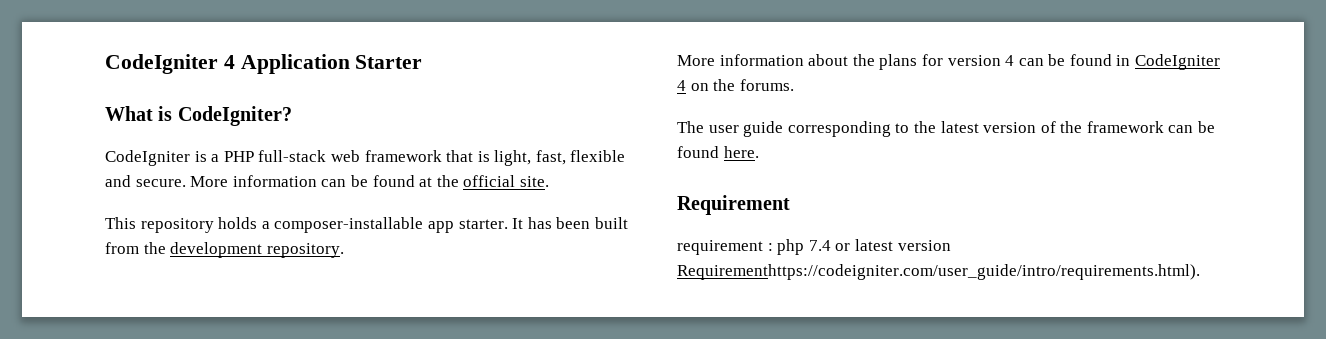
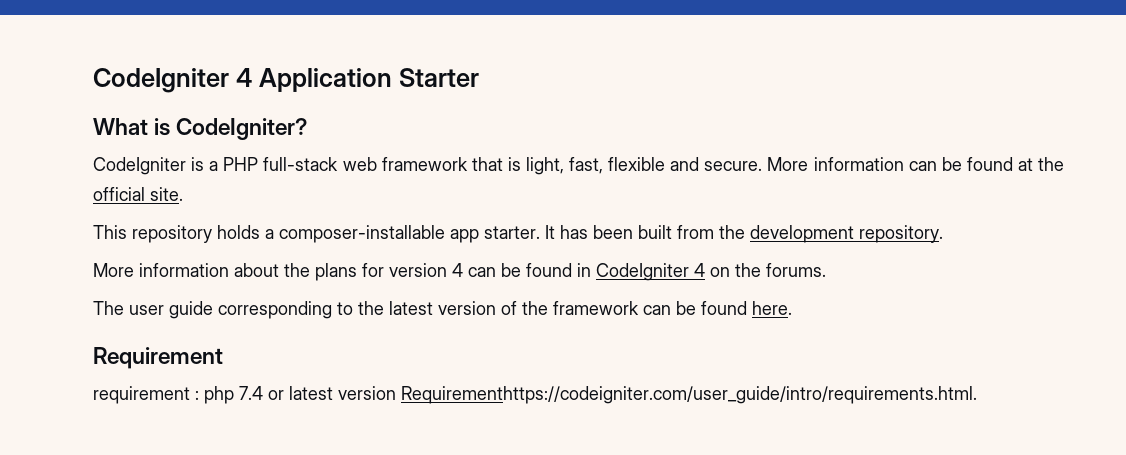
[677,264,1200,280] Requirementhttps://codeigniter.com/user_guide/intro/requirements.html). -> [401,386,977,404] Requirementhttps://codeigniter.com/user_guide/intro/requirements.html.

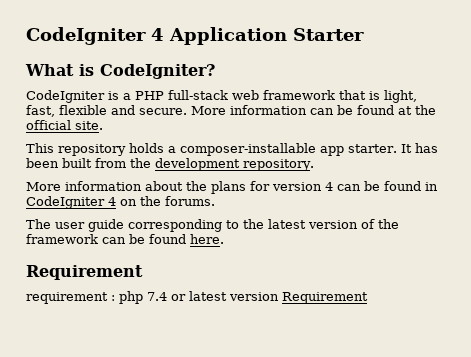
[401,386,977,404] Requirementhttps://codeigniter.com/user_guide/intro/requirements.html. -> [282,292,368,304] Requirement

